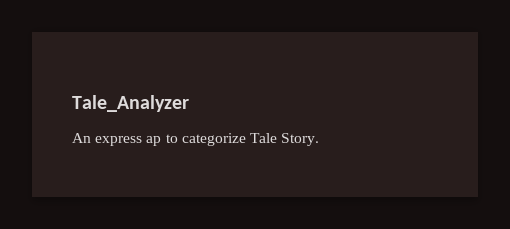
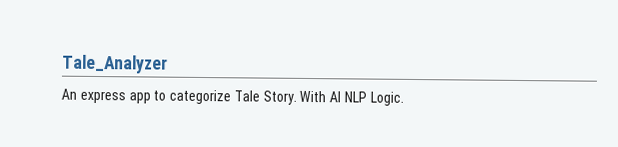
[146,136,162,146] ap -> [128,92,151,104] app
(320, 139) none -> [299,90,404,106] With AI NLP Logic.

